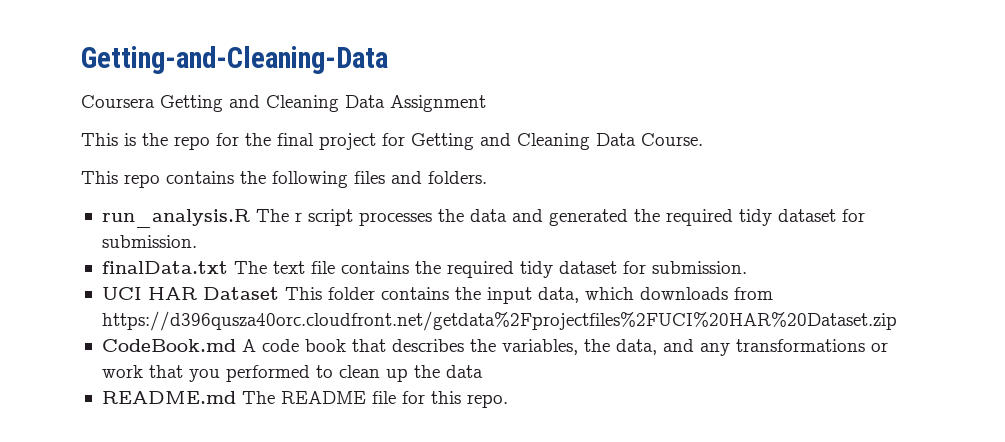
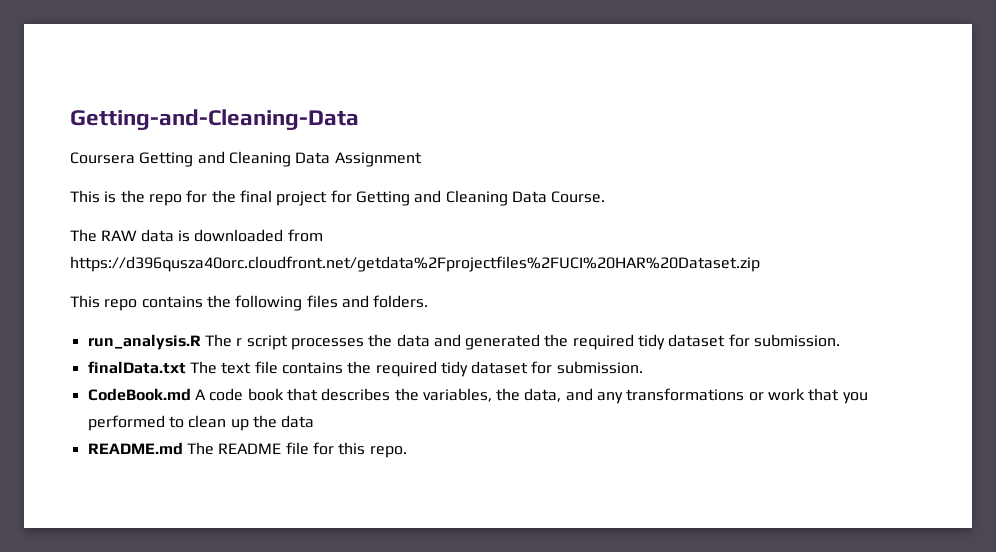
(703, 139) none -> [70,229,323,242] [70,256,760,272] // The RAW data is downloaded from https://d396qusza40orc.cloudfront.net/getdata%2Fprojectfiles%2FUCI%20HAR%20Dataset.zip
[101,287,773,304] [101,311,897,331] // UCI HAR Dataset This folder contains the input data, which downloads from https://d396qusza40orc.cloudfront.net/getdata%2Fprojectfiles%2FUCI%20HAR%20Dataset.zip -> (643, 367) none

